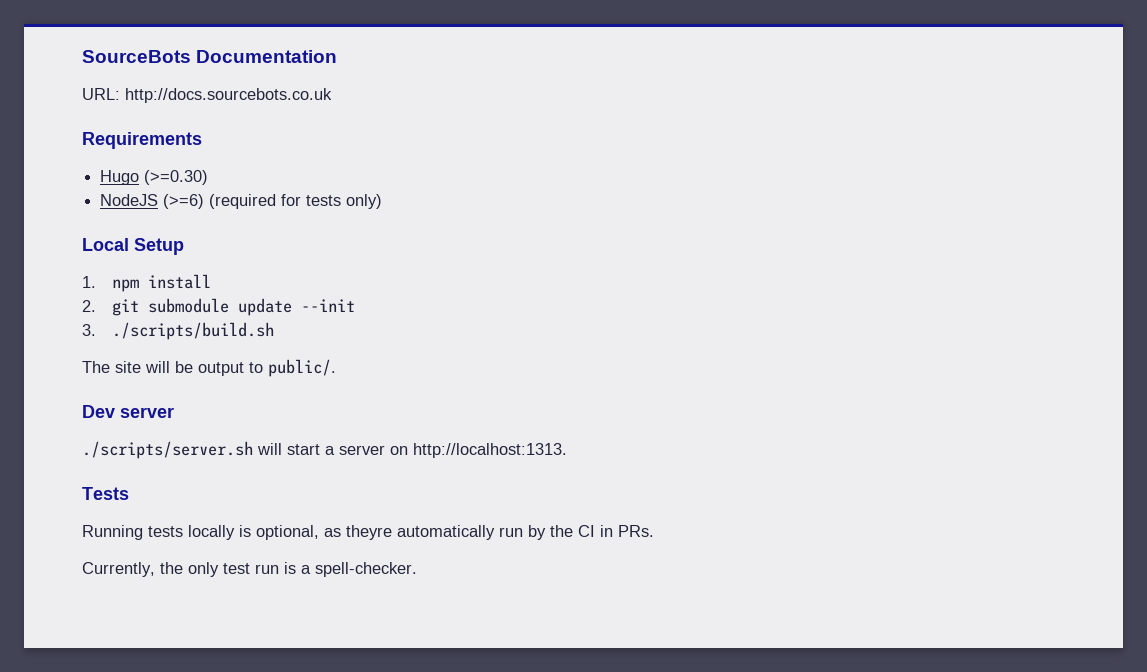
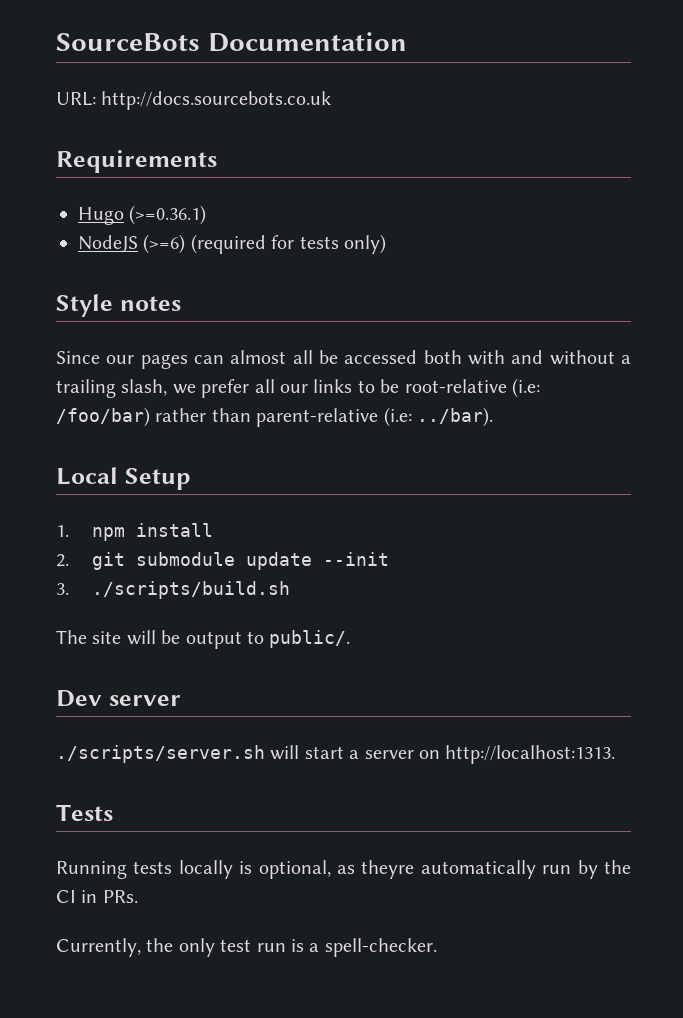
[144,170,209,185] (>=0.30) -> [129,205,207,225] (>=0.36.1)
(383, 201) none -> [56,294,181,317] [56,350,631,369] [56,378,540,398] [56,407,493,427] // Style notes // Since our pages can almost all be accessed both with and without a trailing slash, we prefer all our links to be root-relative (i.e: /foo/bar) rather than parent-relative (i.e: ../bar).

